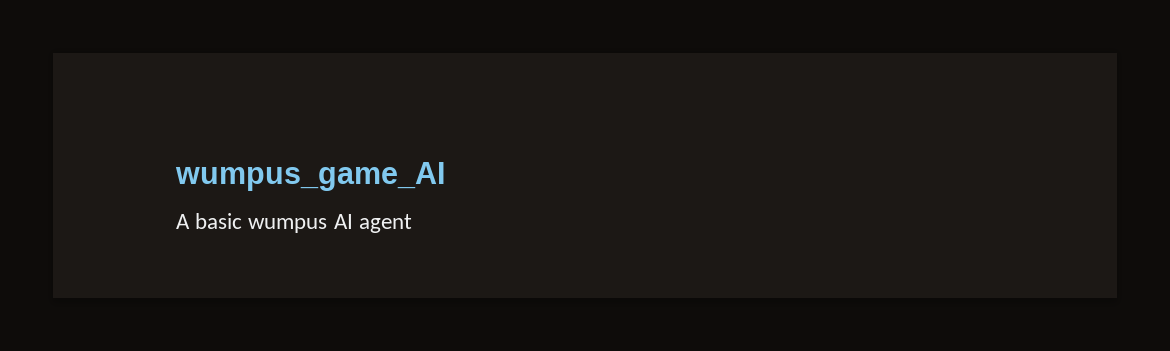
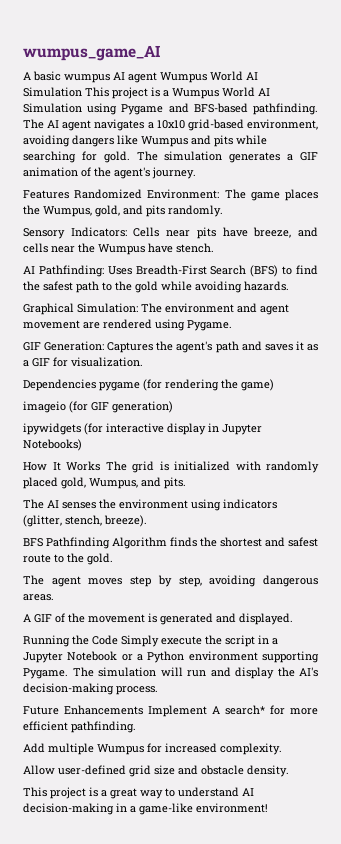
(412, 223) none -> [160,71,258,83] [23,87,270,99] [23,103,318,115] [23,119,318,131] [23,135,267,147] [23,151,318,163] [23,167,196,179] [23,189,318,201] [23,205,223,217] [23,227,319,239] [23,243,214,255] [23,265,318,277] [23,281,289,293] [23,303,289,315] [23,319,232,331] [23,341,318,353] [23,357,143,367] [23,379,274,391] [23,401,173,413] [23,423,262,435] [23,439,82,451] [23,461,319,473] [23,477,186,489] [23,499,277,511] [23,515,147,527] [23,537,318,549] [23,553,113,565] [23,575,318,587] [23,594,54,601] [23,613,293,625] [23,635,278,647] [23,651,319,663] [23,667,318,679] [23,683,158,695] [23,705,318,717] [23,721,136,733] [23,743,282,755] [23,765,289,777] [23,787,254,799] [23,803,268,815] Wumpus World AI Simulation This project is a Wumpus World AI Simulation using Pygame and BFS-based pathfinding. The AI agent navigates a 10x10 grid-based environment, avoiding dangers like Wumpus and pits while searching for gold. The simulation generates a GIF animation of the agent's journey. // Features Randomized Environment: The game places the Wumpus, gold, and pits randomly. // Sensory Indicators: Cells near pits have breeze, and cells near the Wumpus have stench. // AI Pathfinding: Uses Breadth-First Search (BFS) to find the safest path to the gold while avoiding hazards. // Graphical Simulation: The environment and agent movement are rendered using Pygame. // GIF Generation: Captures the agent's path and saves it as a GIF for visualization. // Dependencies pygame (for rendering the game) // imageio (for GIF generation) // ipywidgets (for interactive display in Jupyter Notebooks) // How It Works The grid is initialized with randomly placed gold, Wumpus, and pits. // The AI senses the environment using indicators (glitter, stench, breeze). // BFS Pathfinding Algorithm finds the shortest and safest route to the gold. // The agent moves step by step, avoiding dangerous areas. // A GIF of the movement is generated and displayed. // Running the Code Simply execute the script in a Jupyter Notebook or a Python environment supporting Pygame. The simulation will run and display the AI's decision-making process. // Future Enhancements Implement A search* for more efficient pathfinding. // Add multiple Wumpus for increased complexity. // Allow user-defined grid size and obstacle density. // This project is a great way to understand AI decision-making in a game-like environment!

